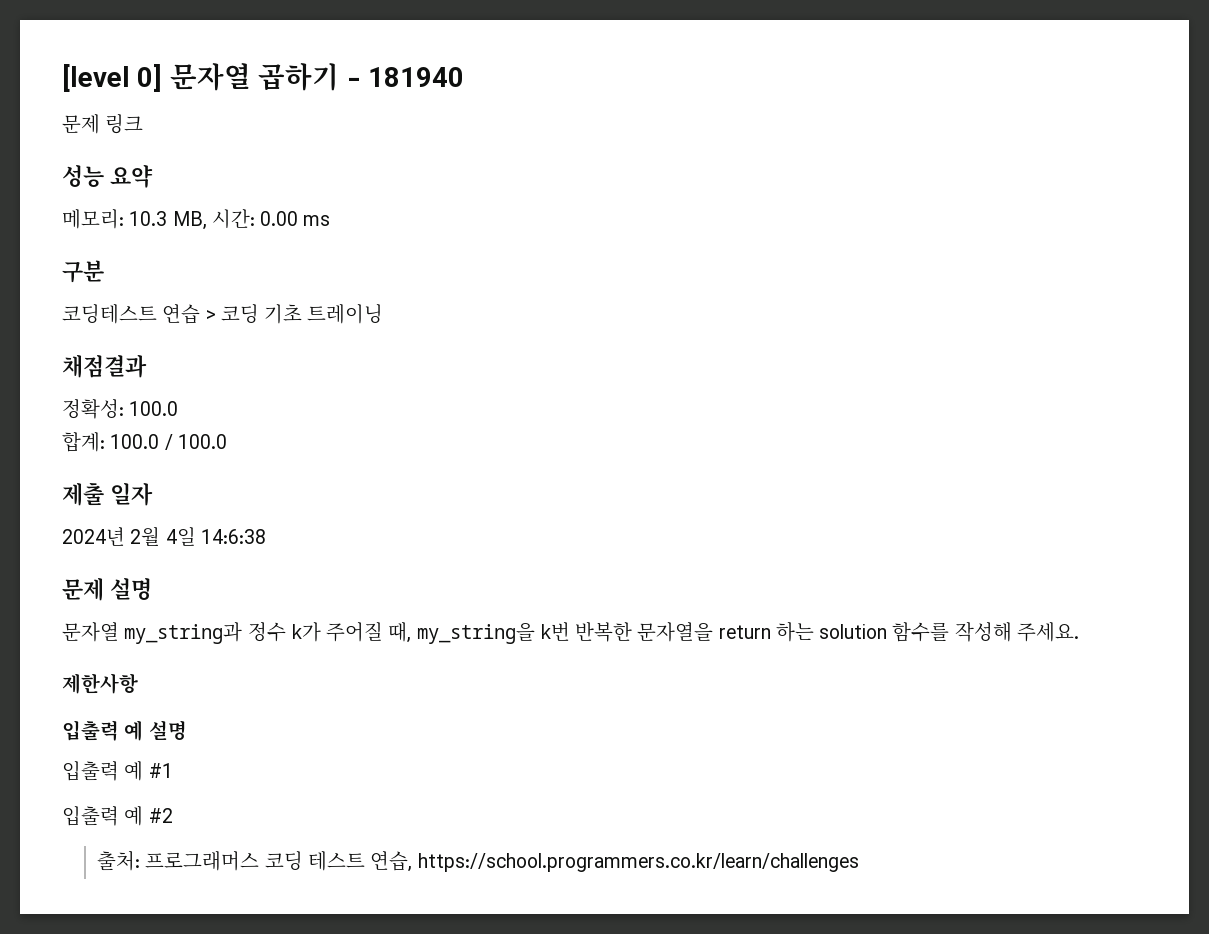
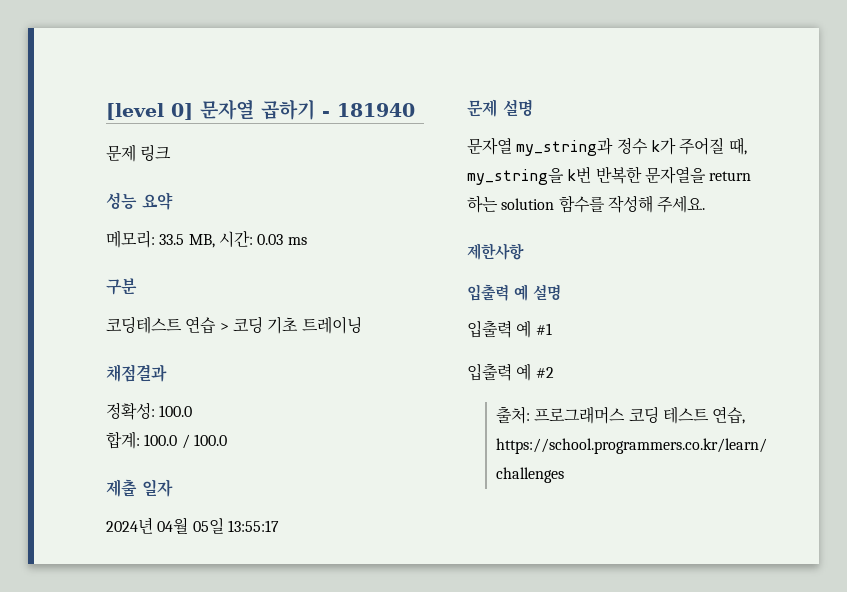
[129,211,168,226] 10.3 -> [159,234,185,245] 33.5
[260,211,299,226] 0.00 -> [257,234,284,245] 0.03
[130,526,266,546] 2월 4일 14:6:38 -> [157,517,279,534] 04월 05일 13:55:17

